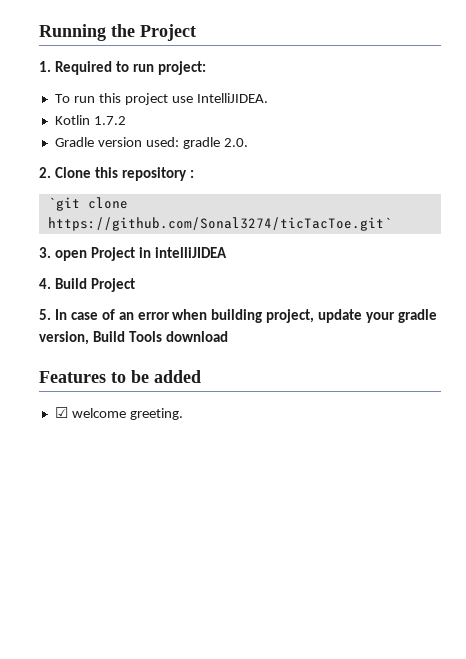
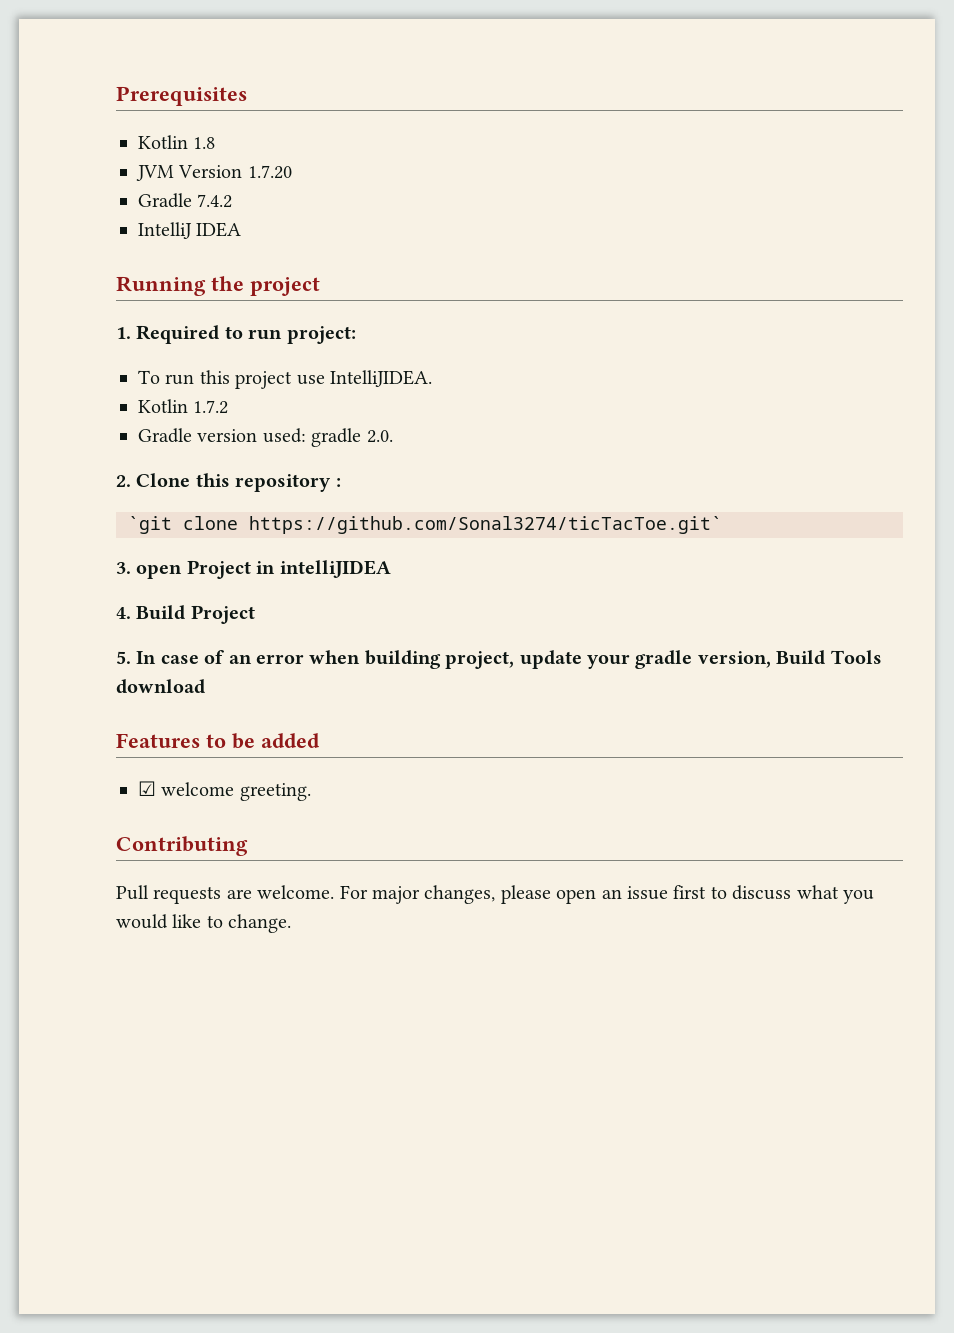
(39, 32) none -> [116,86,247,106] [138,135,216,149] [136,165,292,181] [138,193,233,208] [138,222,242,239] Prerequisites // Kotlin 1.8 // JVM Version 1.7.20 // Gradle 7.4.2 // IntelliJ IDEA //
[140,24,196,41] Project -> [250,277,320,296] project
(183, 414) none -> [116,836,248,856] [116,885,874,904] [116,914,292,933] // Contributing // Pull requests are welcome. For major changes, please open an issue first to discuss what you would like to change.

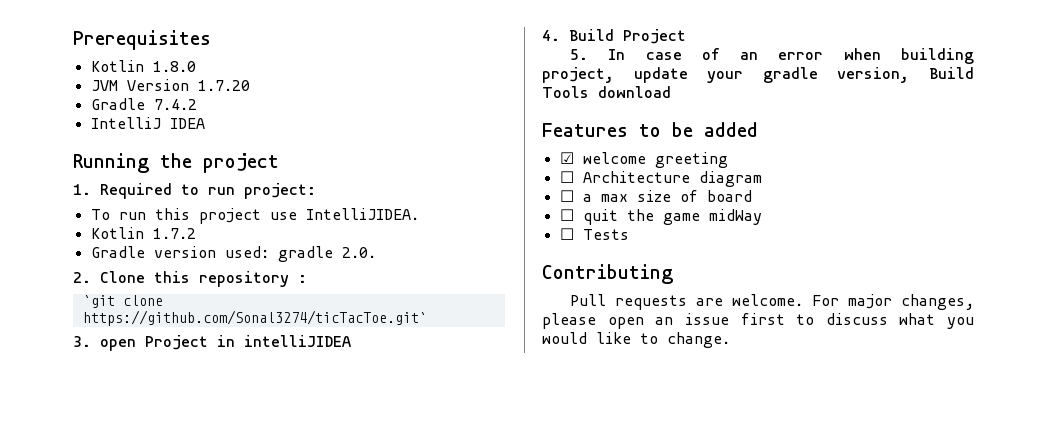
[193,137,216,149] 1.8 -> [152,61,196,72] 1.8.0
[239,783,311,801] greeting. -> [654,152,728,168] [559,171,762,187] [559,190,752,202] [559,209,762,225] [559,228,629,240] greeting // ☐ Architecture diagram // ☐ a max size of board // ☐ quit the game midWay // ☐ Tests

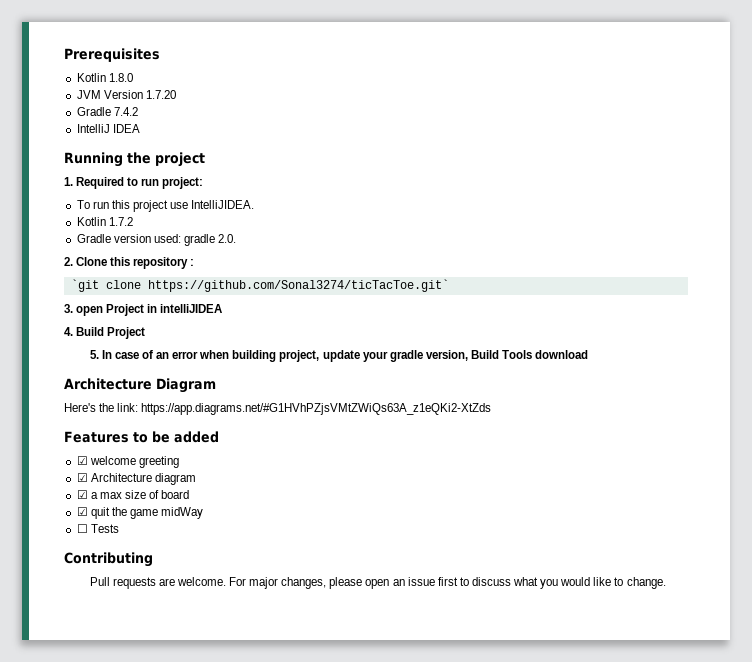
(671, 92) none -> [64,378,216,393] [64,403,492,415] // Architecture Diagram // Here's the link: https://app.diagrams.net/#G1HVhPZjsVMtZWiQs63A_z1eQKi2-XtZds
[559,171,574,183] ☐ -> [76,473,88,482] ☑
[559,190,574,202] ☐ -> [76,490,88,499] ☑
[559,209,574,221] ☐ -> [76,507,88,516] ☑

